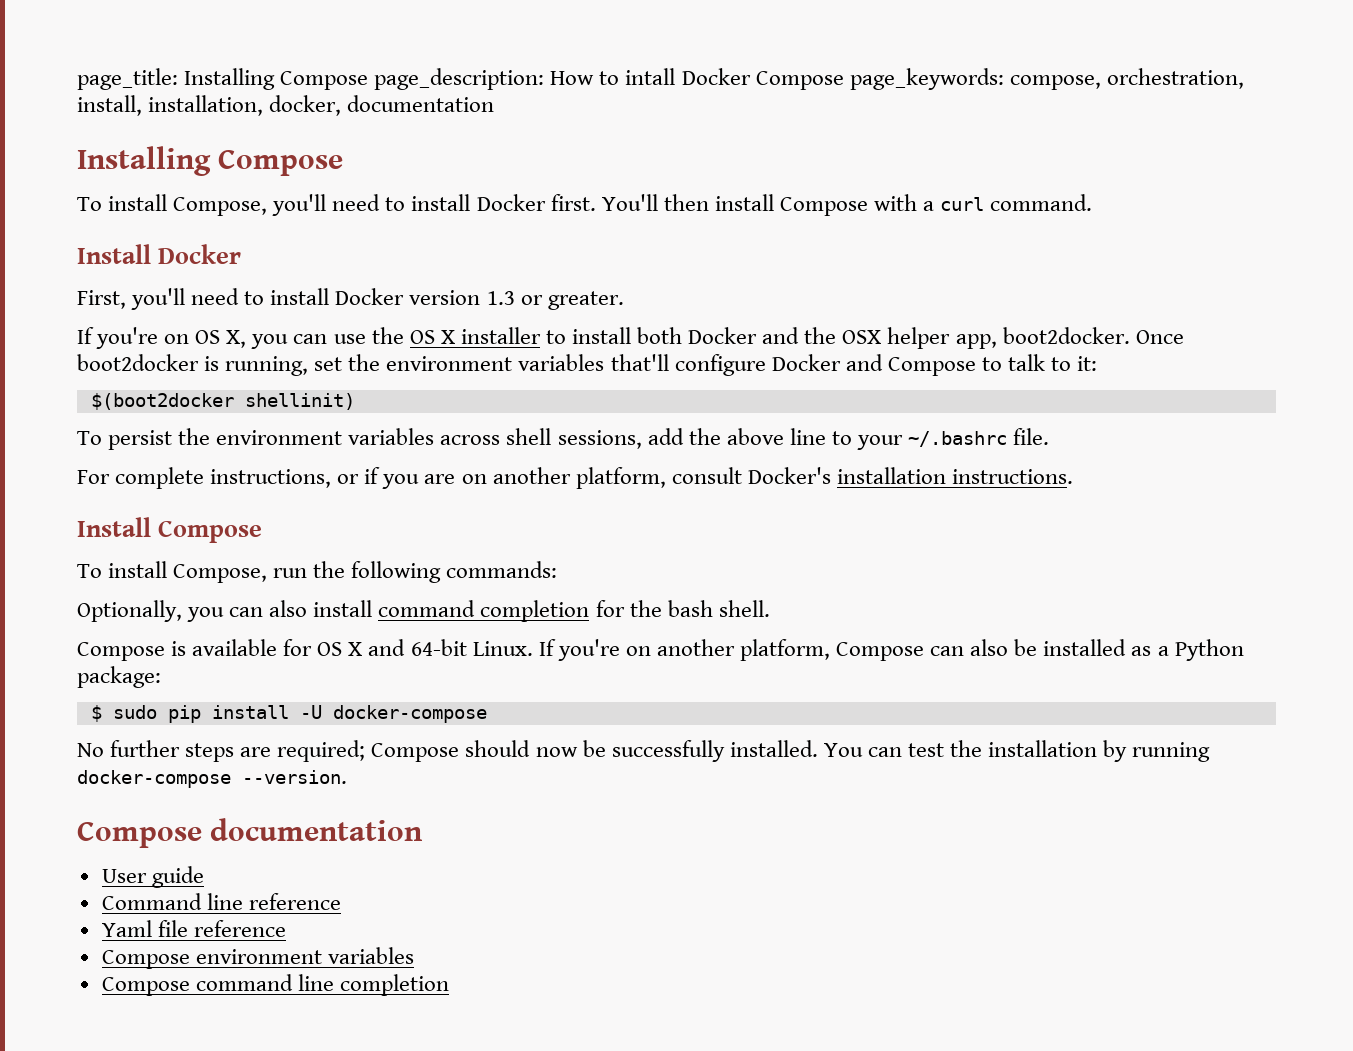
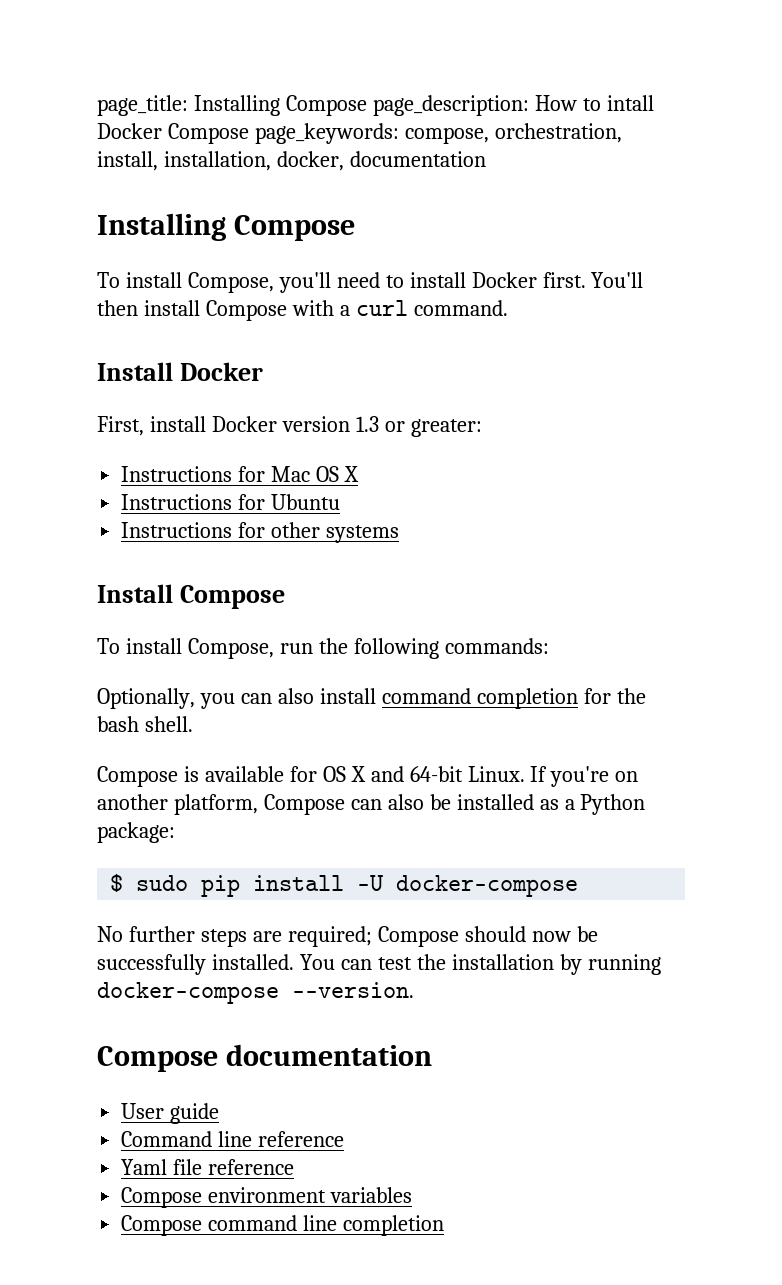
[131,288,265,310] you'll need to -> (144, 426) none
[547,291,624,310] [77,327,1184,349] [77,354,1098,376] [90,393,355,410] [77,428,1050,450] [77,467,1073,489] greater. // If you're on OS X, you can use the OS X installer to install both Docker and the OSX helper app, boot2docker. Once boot2docker is running, set the environment variables that'll configure Docker and Compose to talk to it: // $(boot2docker shellinit) // To persist the environment variables across shell sessions, add the above line to your ~/.bashrc file. // For complete instructions, or if you are on another platform, consult Docker's installation instructions. -> [410,419,482,437] [121,466,359,482] [121,494,341,510] [121,522,400,543] greater: // Instructions for Mac OS X // Instructions for Ubuntu // Instructions for other systems

